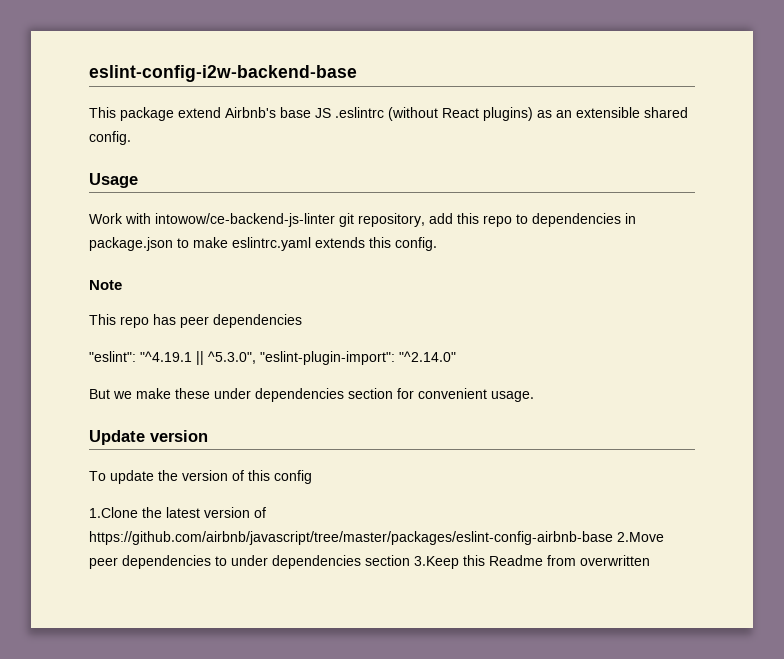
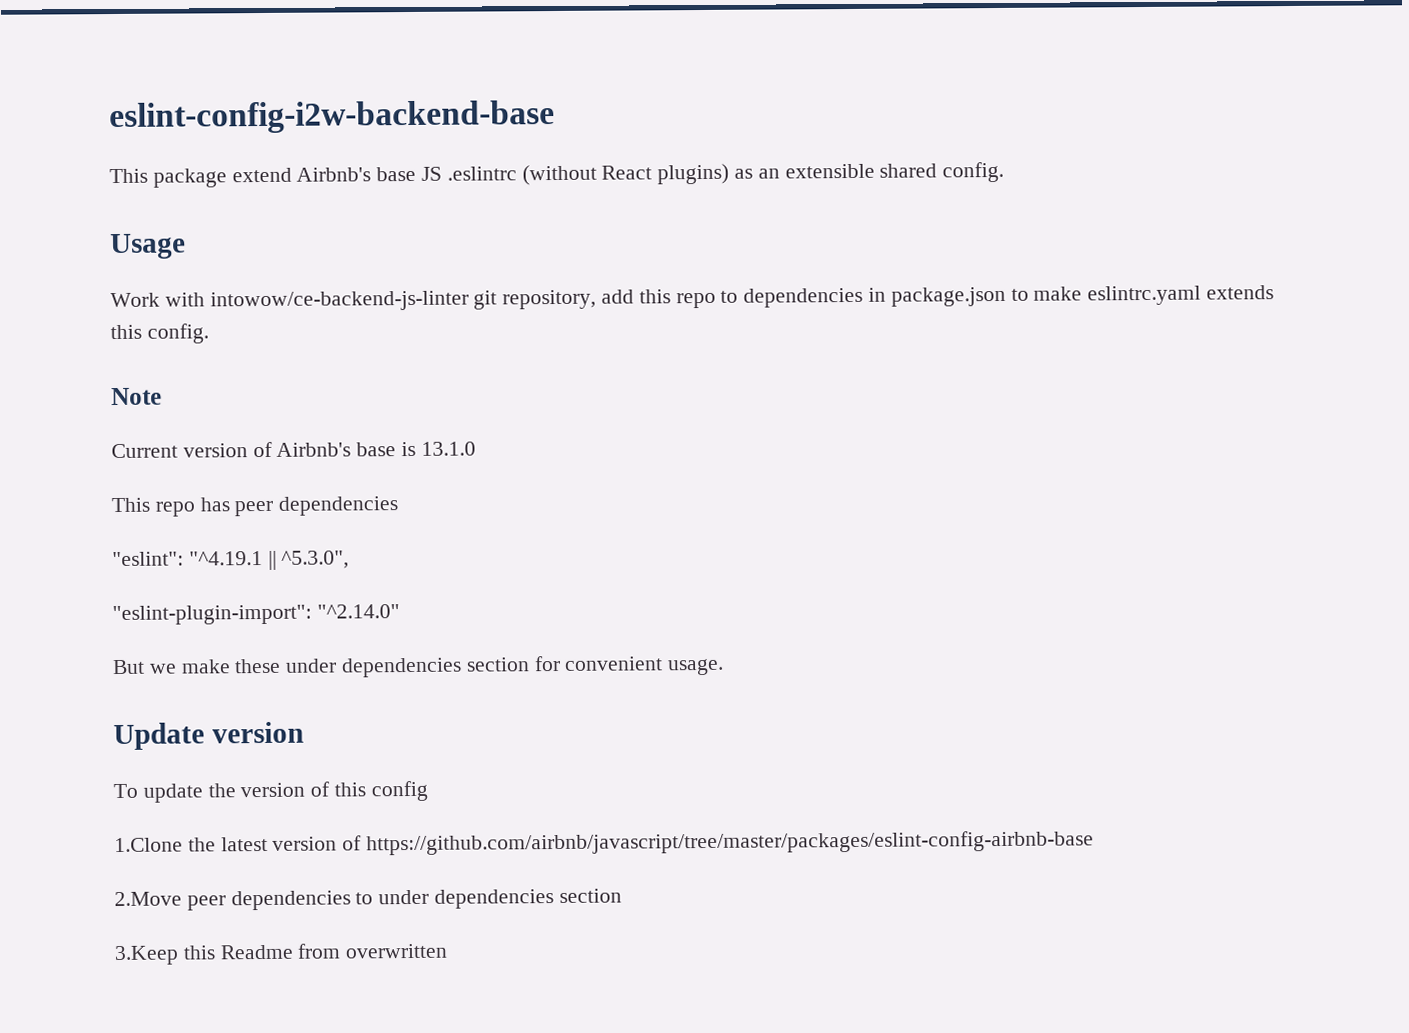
(122, 285) none -> [111,441,476,459] // Current version of Airbnb's base is 13.1.0
(256, 357) none -> (350, 559) //
(613, 538) none -> (1095, 843) //
(410, 560) none -> (622, 896) //

